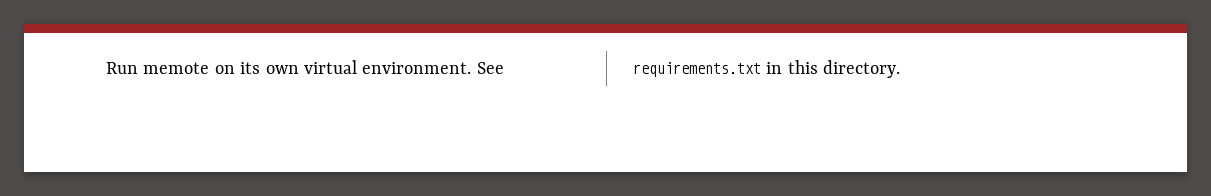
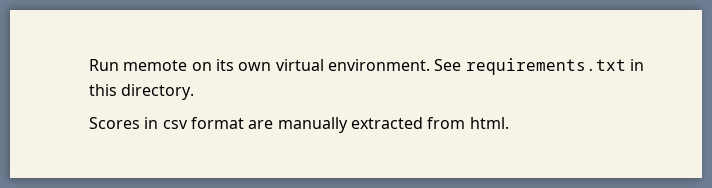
(901, 69) none -> [89,117,509,133] // Scores in csv format are manually extracted from html.

